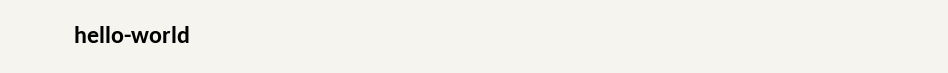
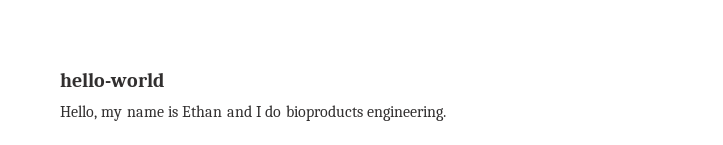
(190, 34) none -> [60,105,446,121] // Hello, my name is Ethan and I do bioproducts engineering.

